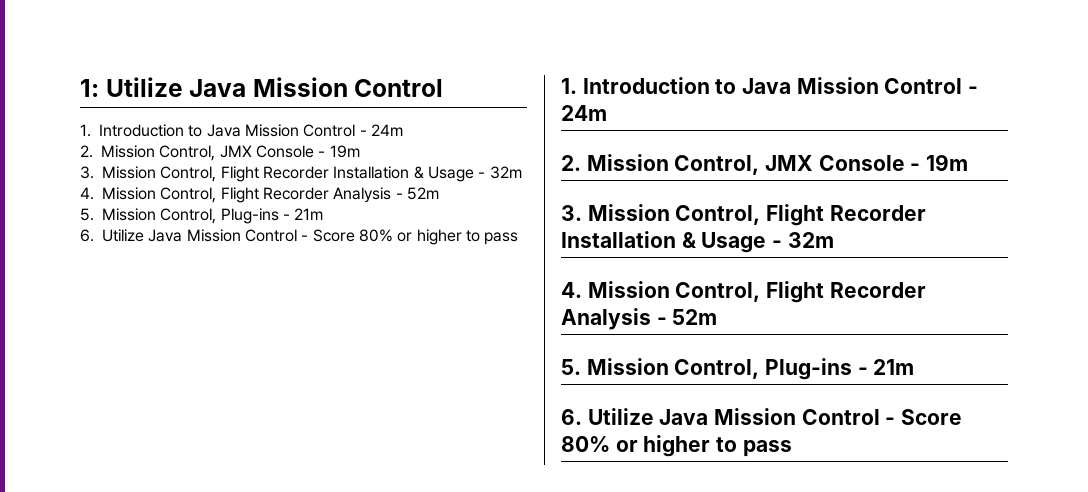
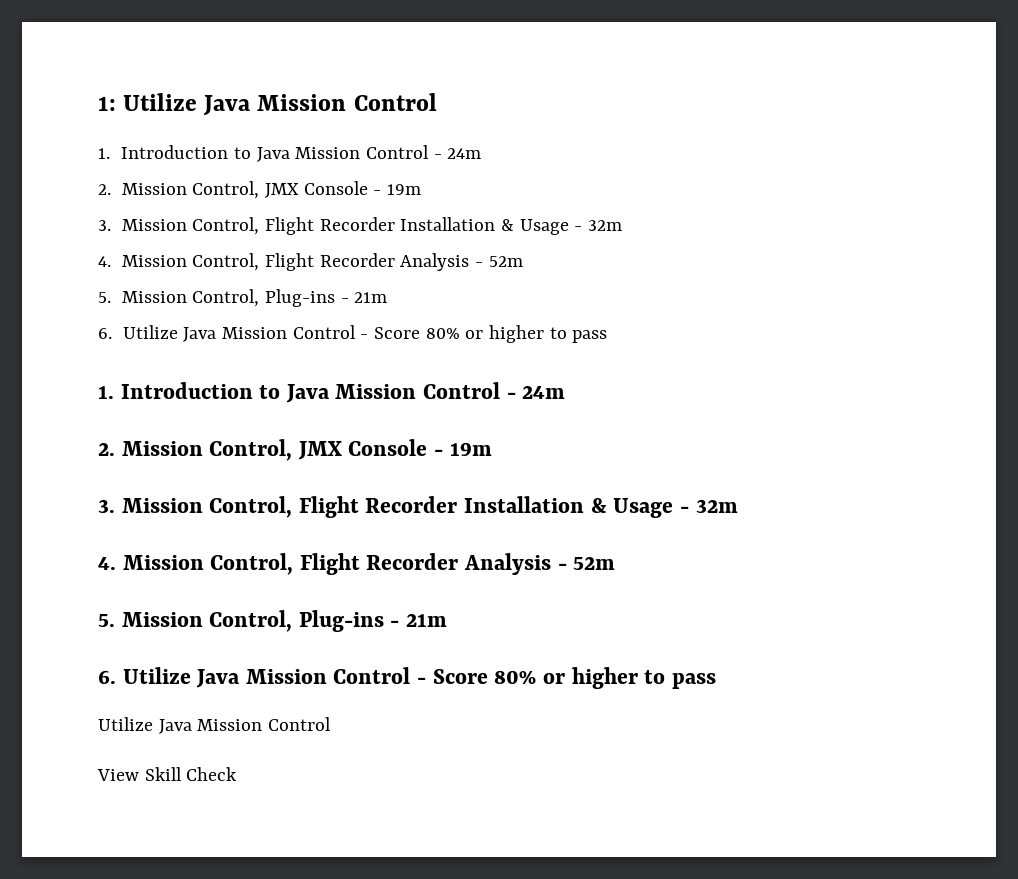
(792, 448) none -> [98,717,332,734] [97,767,238,781] // Utilize Java Mission Control // View Skill Check

